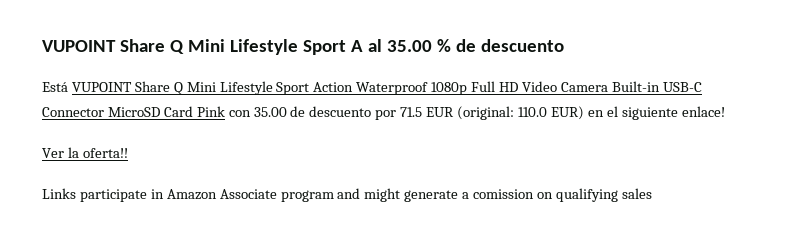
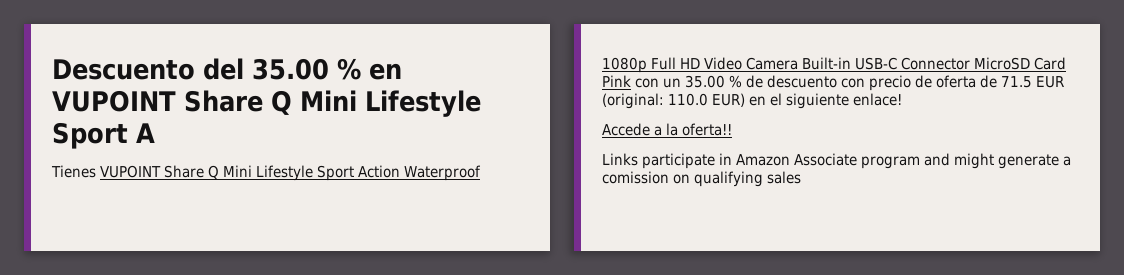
(42, 46) none -> [52,58,402,80] Descuento del 35.00 % en
[367,39,564,52] [42,82,68,92] al 35.00 % de descuento // Está -> [51,165,96,178] // Tienes
[253,106,397,120] 35.00 de descuento por -> [663,75,997,91] un 35.00 % de descuento con precio de oferta de
[42,148,64,158] Ver -> [602,123,662,136] Accede a

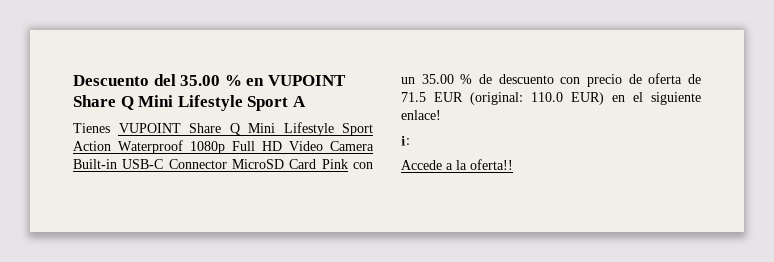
(902, 99) none -> [401,135,410,146] // ℹ:
[602,153,1071,169] [602,171,801,187] // Links participate in Amazon Associate program and might generate a comission on qualifying sales -> (513, 164) none

